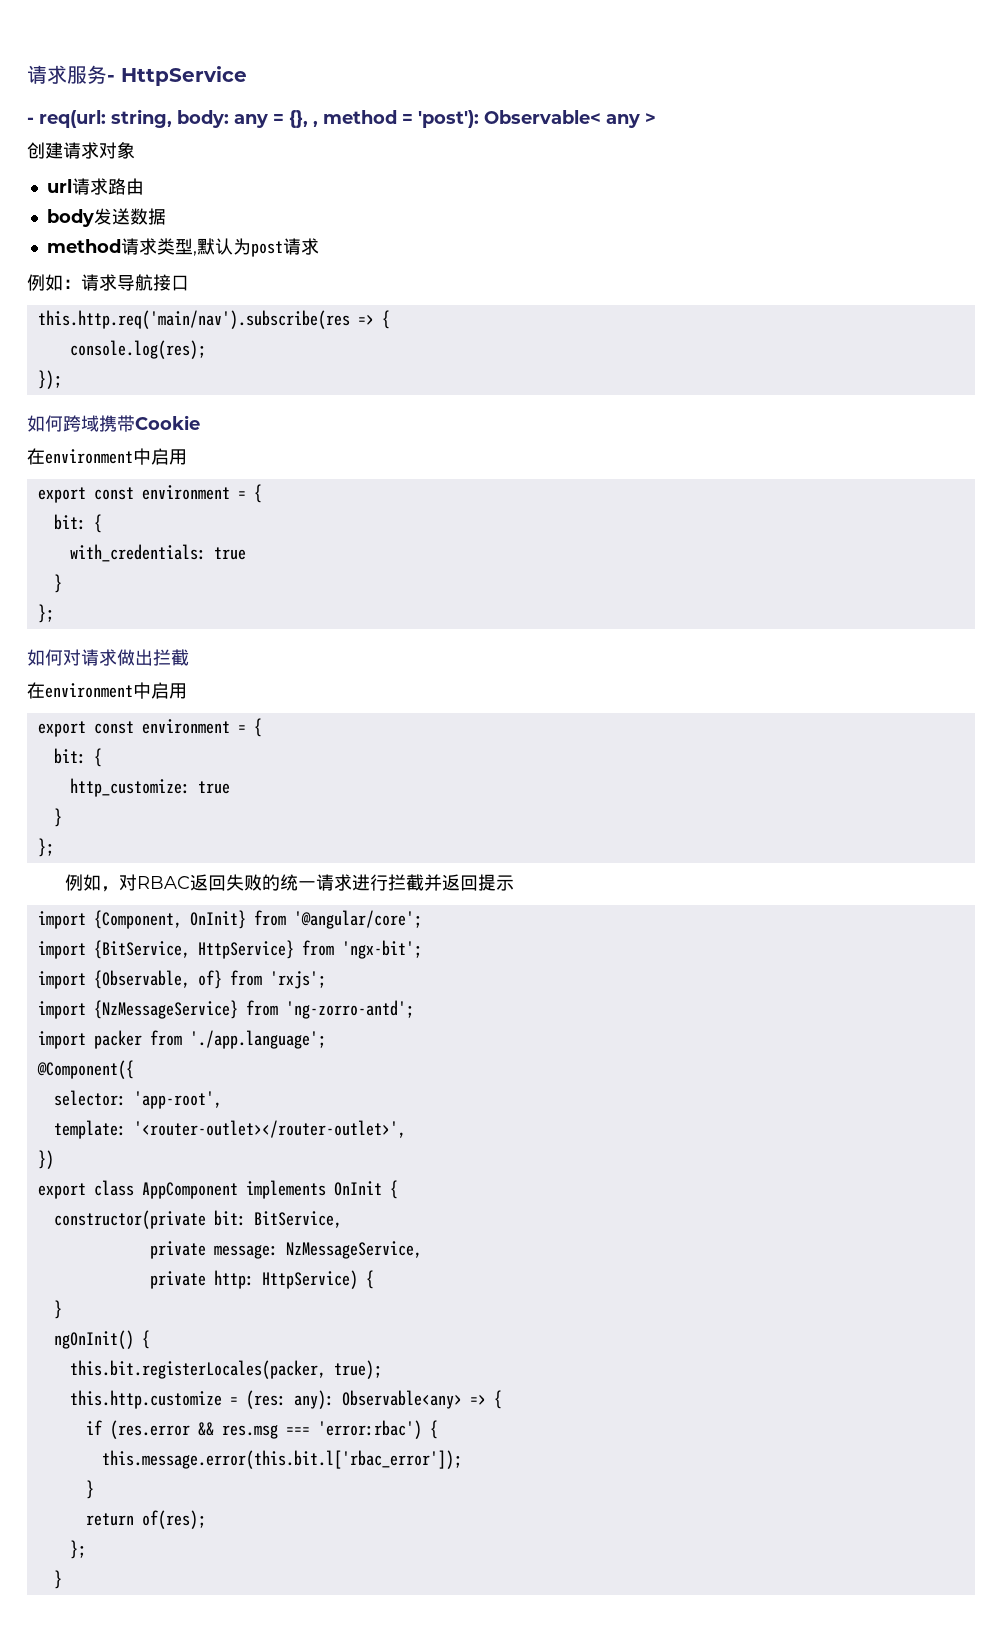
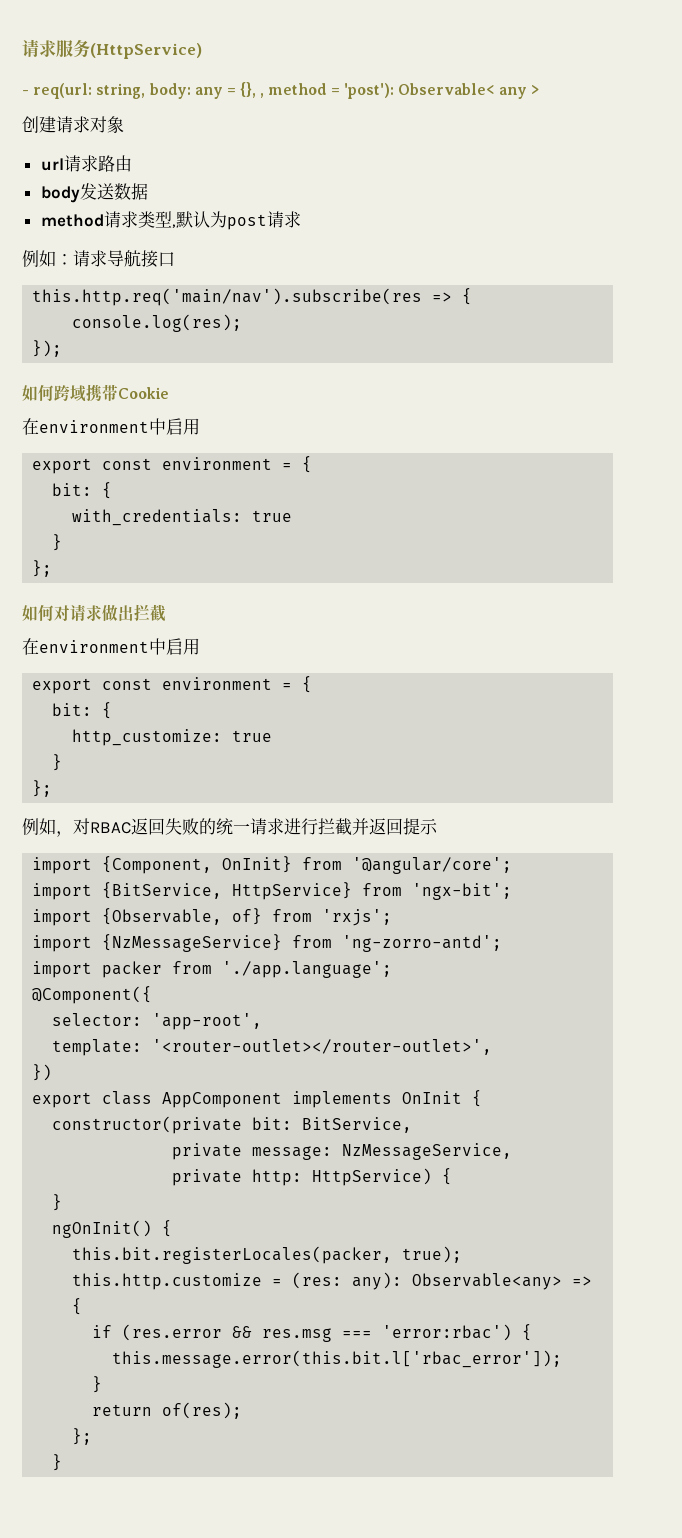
[107,66,247,86] - HttpService -> [90,43,202,59] (HttpService)

